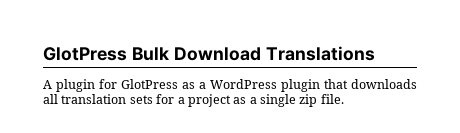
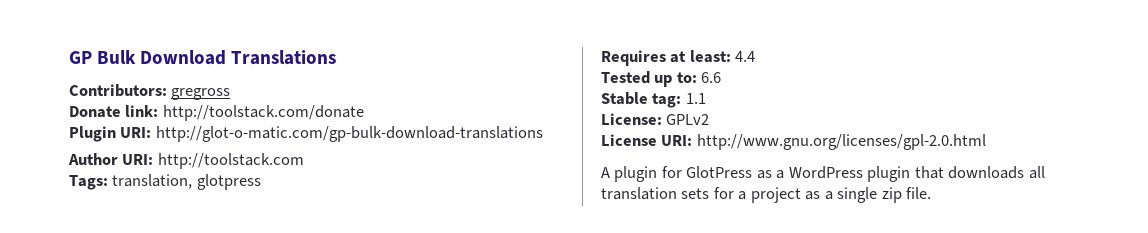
[43,47,127,61] GlotPress -> [69,51,92,64] GP
(375, 53) none -> [69,84,231,100] [69,105,364,121] [69,126,543,142] [68,153,304,169] [69,174,261,190] [601,50,756,66] [601,71,722,87] [601,92,706,108] [601,113,710,125] [601,134,986,150] // Contributors: gregross // Donate link: http://toolstack.com/donate // Plugin URI: http://glot-o-matic.com/gp-bulk-download-translations // Author URI: http://toolstack.com // Tags: translation, glotpress // Requires at least: 4.4 // Tested up to: 6.6 // Stable tag: 1.1 // License: GPLv2 // License URI: http://www.gnu.org/licenses/gpl-2.0.html

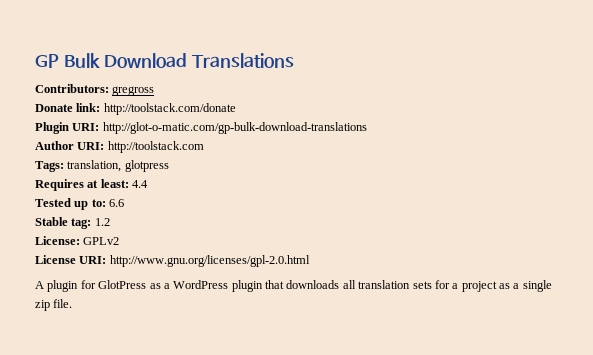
[685,93,706,104] 1.1 -> [94,218,110,226] 1.2

